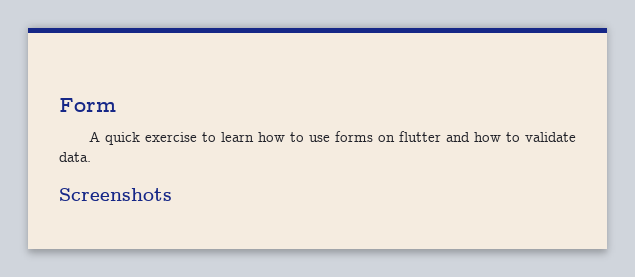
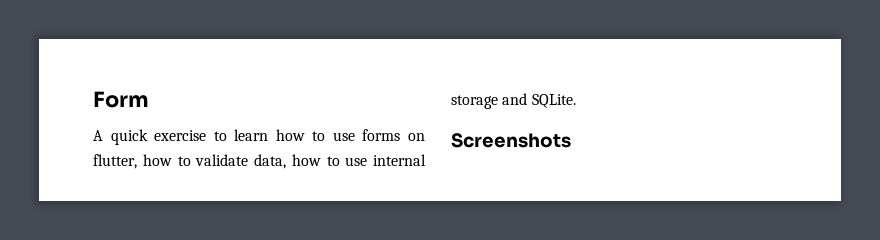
[398,131,470,142] flutter and -> [93,154,137,169] flutter,
[59,152,91,162] data. -> [254,154,426,169] [451,93,576,109] data, how to use internal storage and SQLite.

